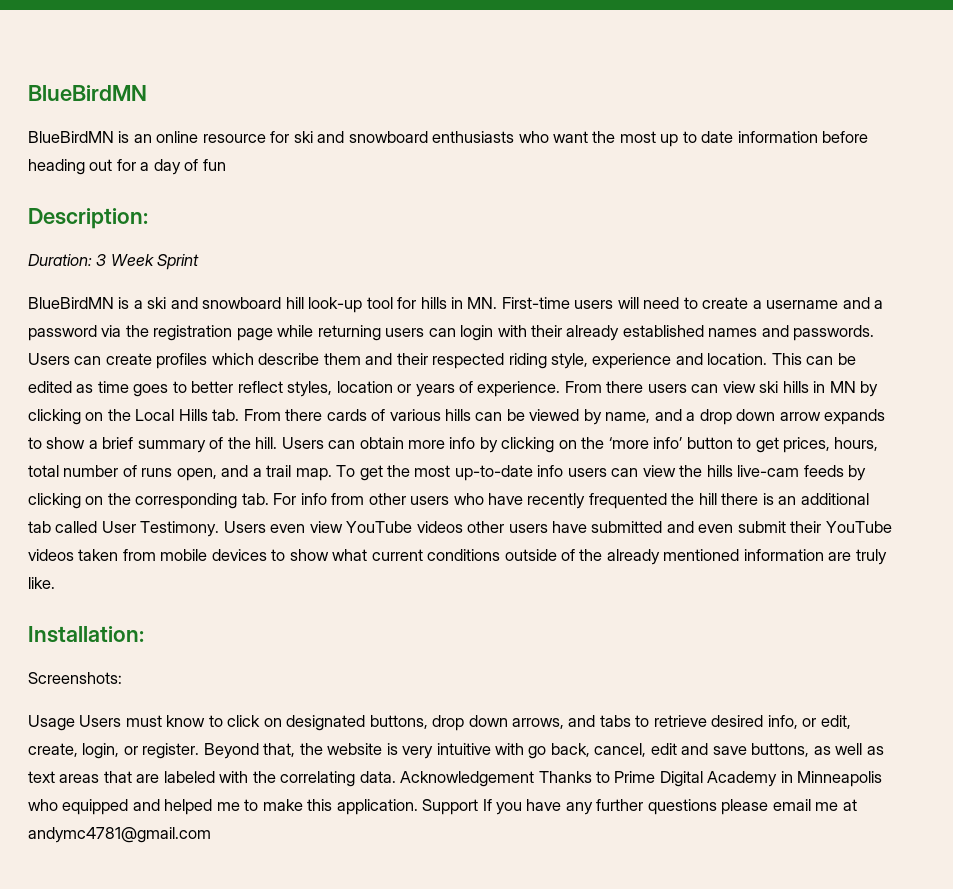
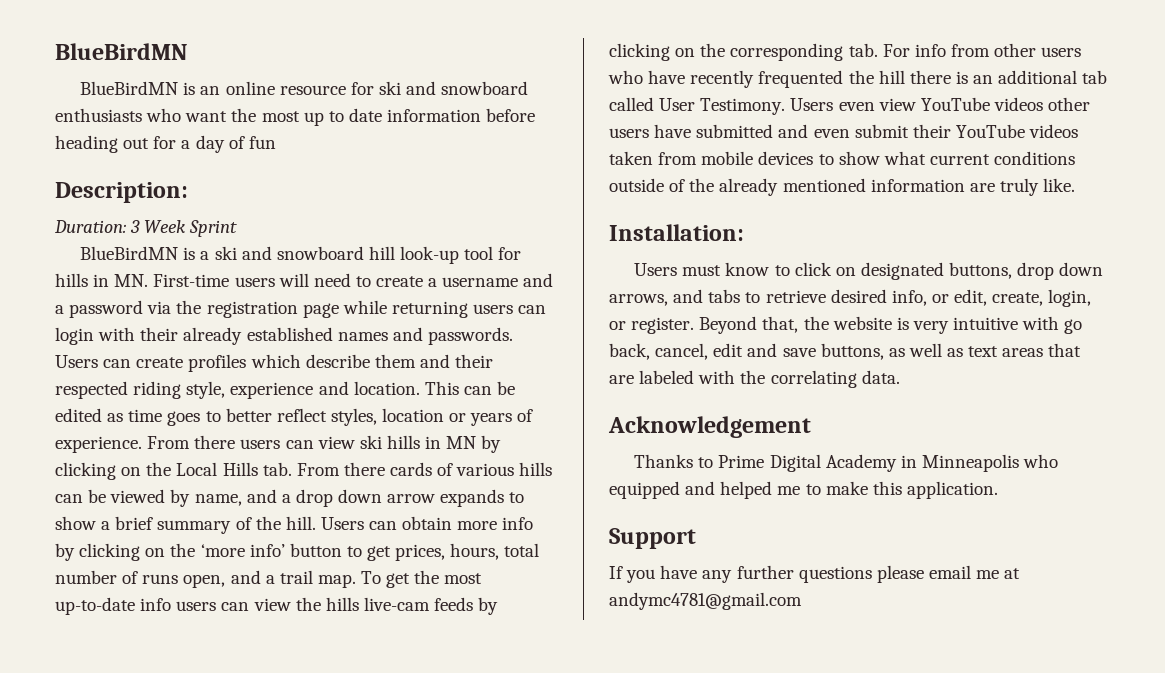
[28,672,122,684] [28,715,75,731] Screenshots: // Usage -> (744, 232) none
(396, 777) none -> (900, 377) //
(535, 779) none -> (811, 427) //
(418, 807) none -> (998, 490) //
(479, 807) none -> (696, 538) //

